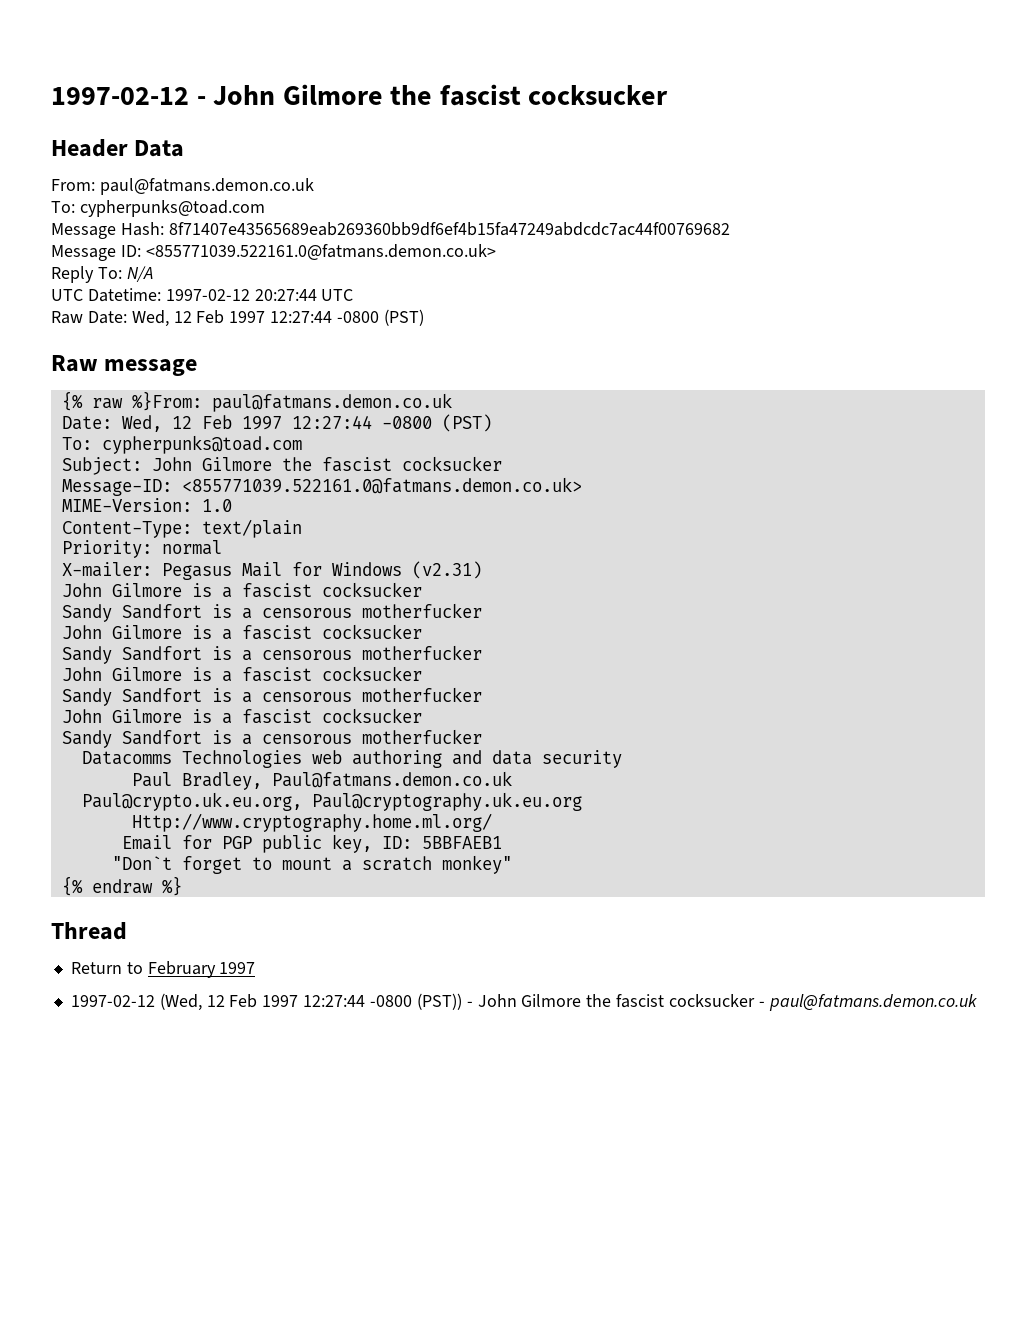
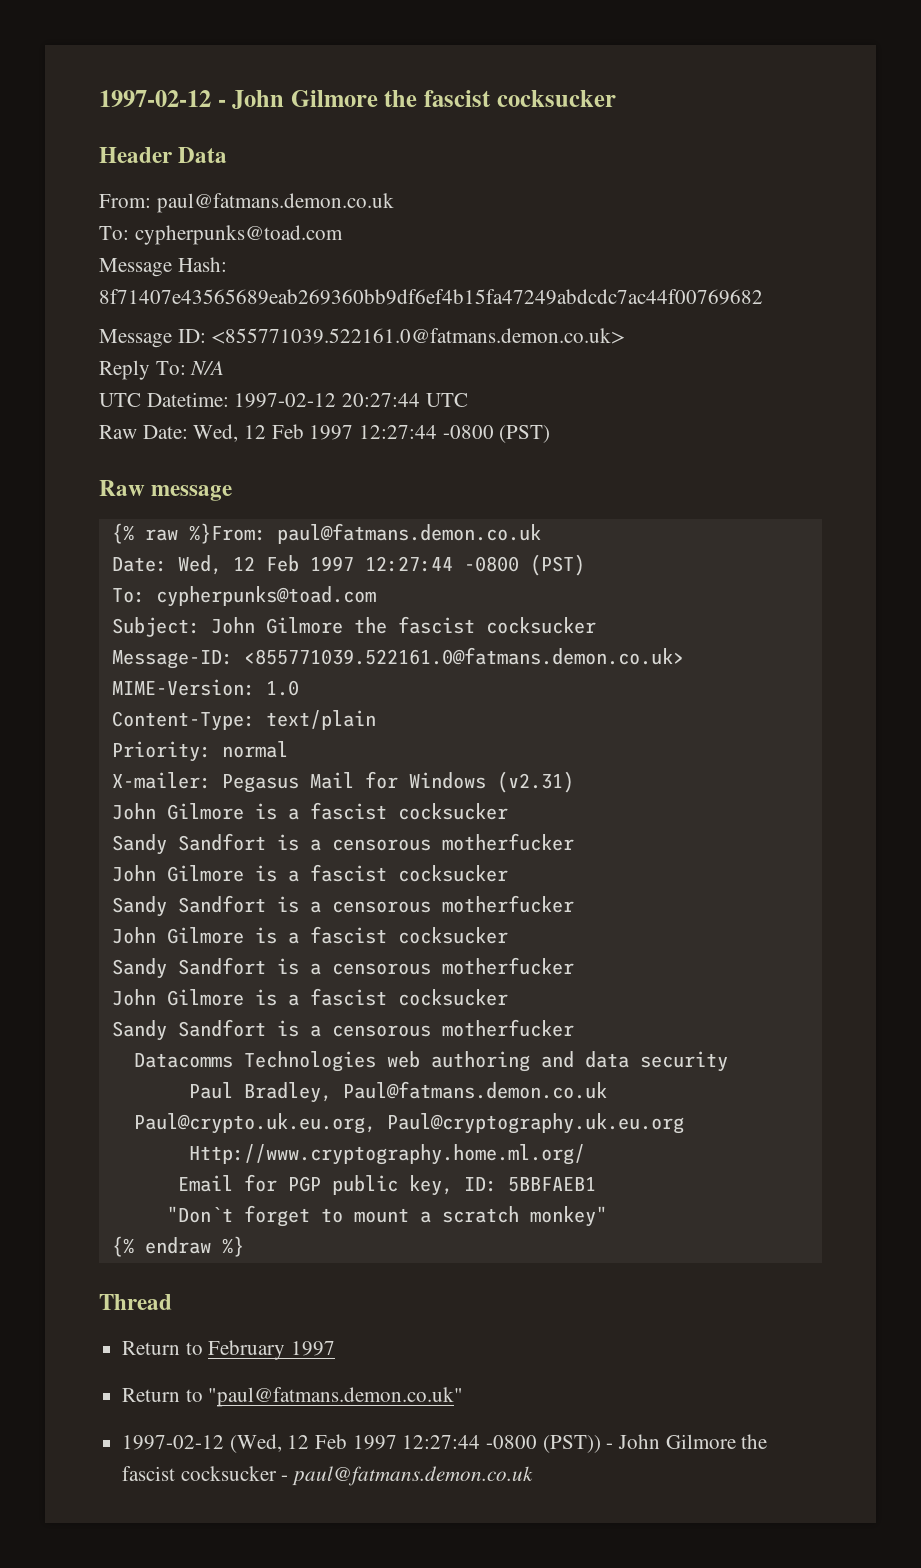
(256, 968) none -> [122,1387,464,1407] // Return to "paul@fatmans.demon.co.uk"

